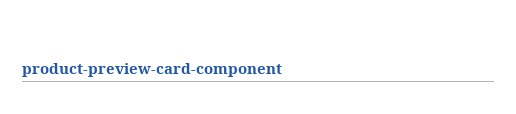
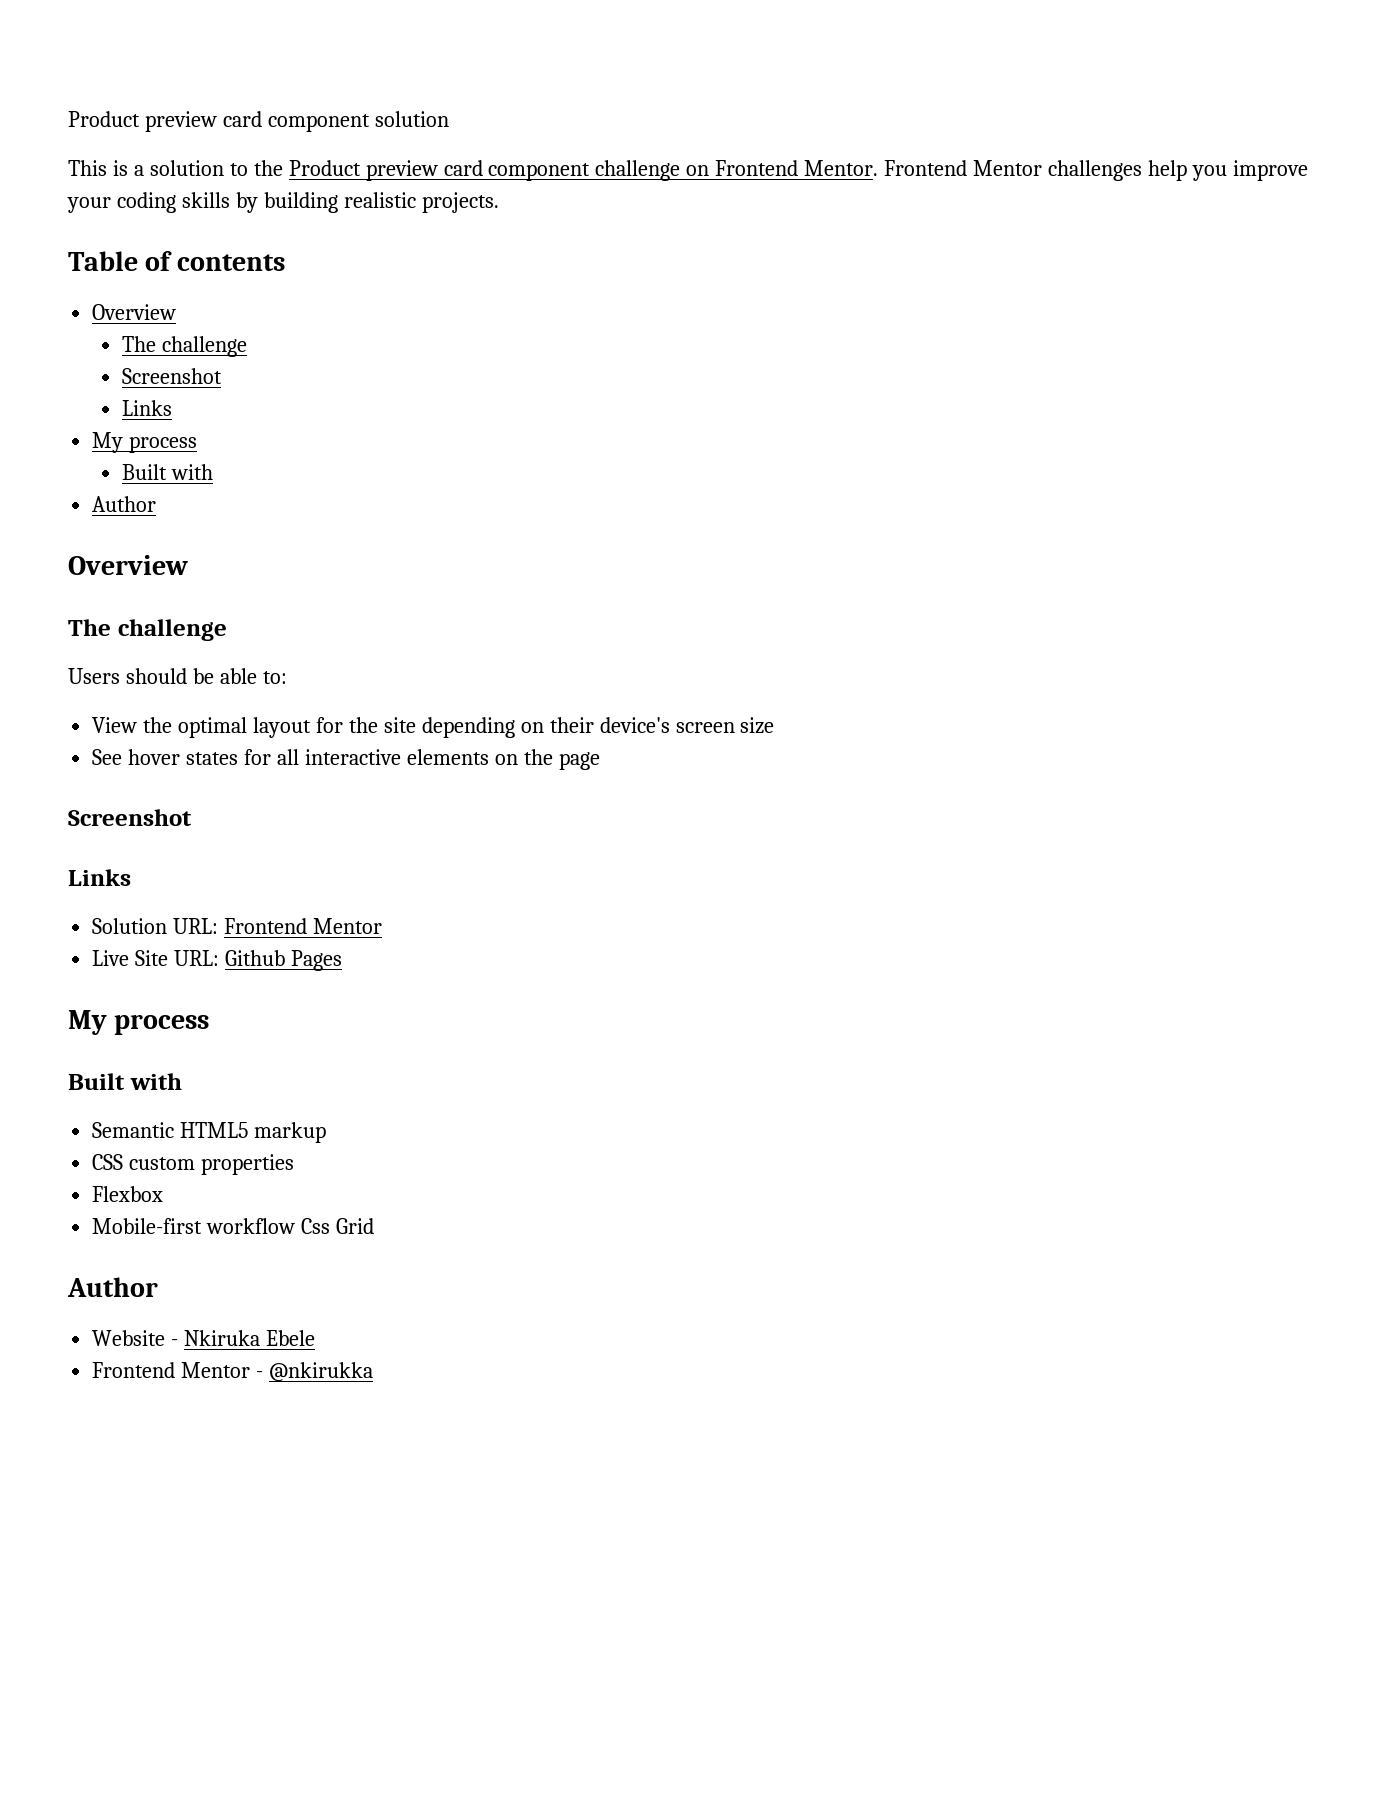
[22,63,282,77] product-preview-card-component -> [68,111,449,132] [68,160,1308,181] [67,192,499,213] [68,251,285,271] [92,304,177,320] [122,336,248,357] [122,368,223,384] [122,400,173,416] [92,432,198,453] [122,464,214,480] [92,496,157,512] [68,555,188,575] [68,619,227,641] [68,668,287,684] [92,717,775,738] [92,749,600,770] [68,809,192,826] [68,869,131,886] [92,918,383,934] [92,950,342,971] [68,1010,210,1035] [68,1073,182,1090] [92,1122,327,1143] [92,1154,295,1175] [92,1186,164,1202] [92,1218,375,1234] [67,1277,158,1297] [92,1330,316,1346] [92,1362,374,1382] Product preview card component solution // This is a solution to the Product preview card component challenge on Frontend Mentor. Frontend Mentor challenges help you improve your coding skills by building realistic projects. // Table of contents // Overview // The challenge // Screenshot // Links // My process // Built with // Author // Overview // The challenge // Users should be able to: // View the optimal layout for the site depending on their device's screen size // See hover states for all interactive elements on the page // Screenshot // Links // Solution URL: Frontend Mentor // Live Site URL: Github Pages // My process // Built with // Semantic HTML5 markup // CSS custom properties // Flexbox // Mobile-first workflow Css Grid // Author // Website - Nkiruka Ebele // Frontend Mentor - @nkirukka

